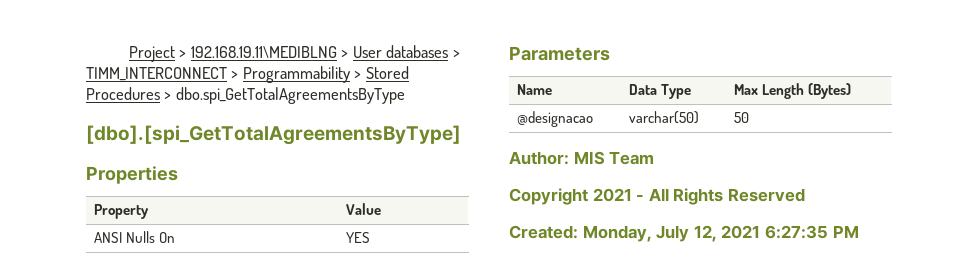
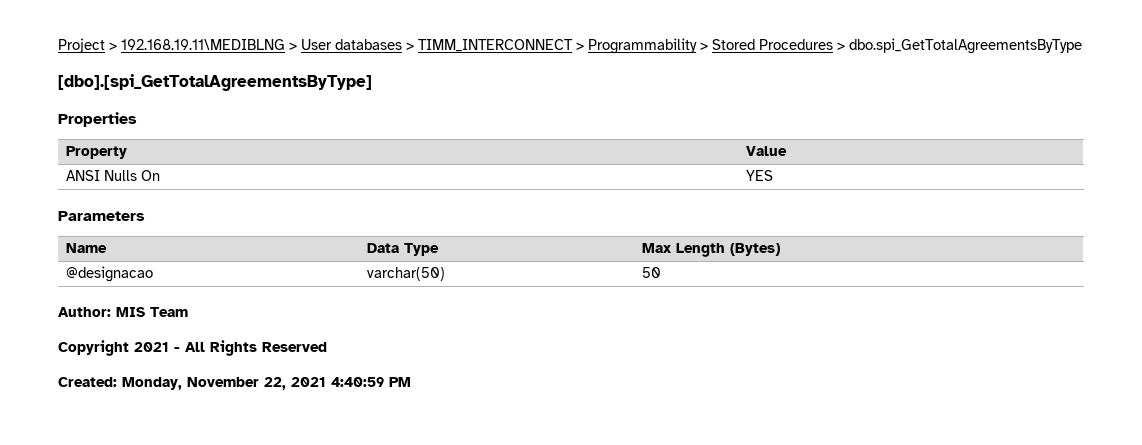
[656,225,828,242] July 12, 2021 6:27:35 -> [187,377,384,390] November 22, 2021 4:40:59

